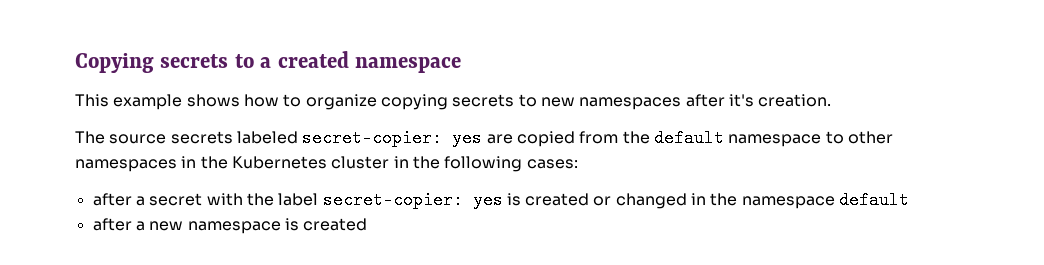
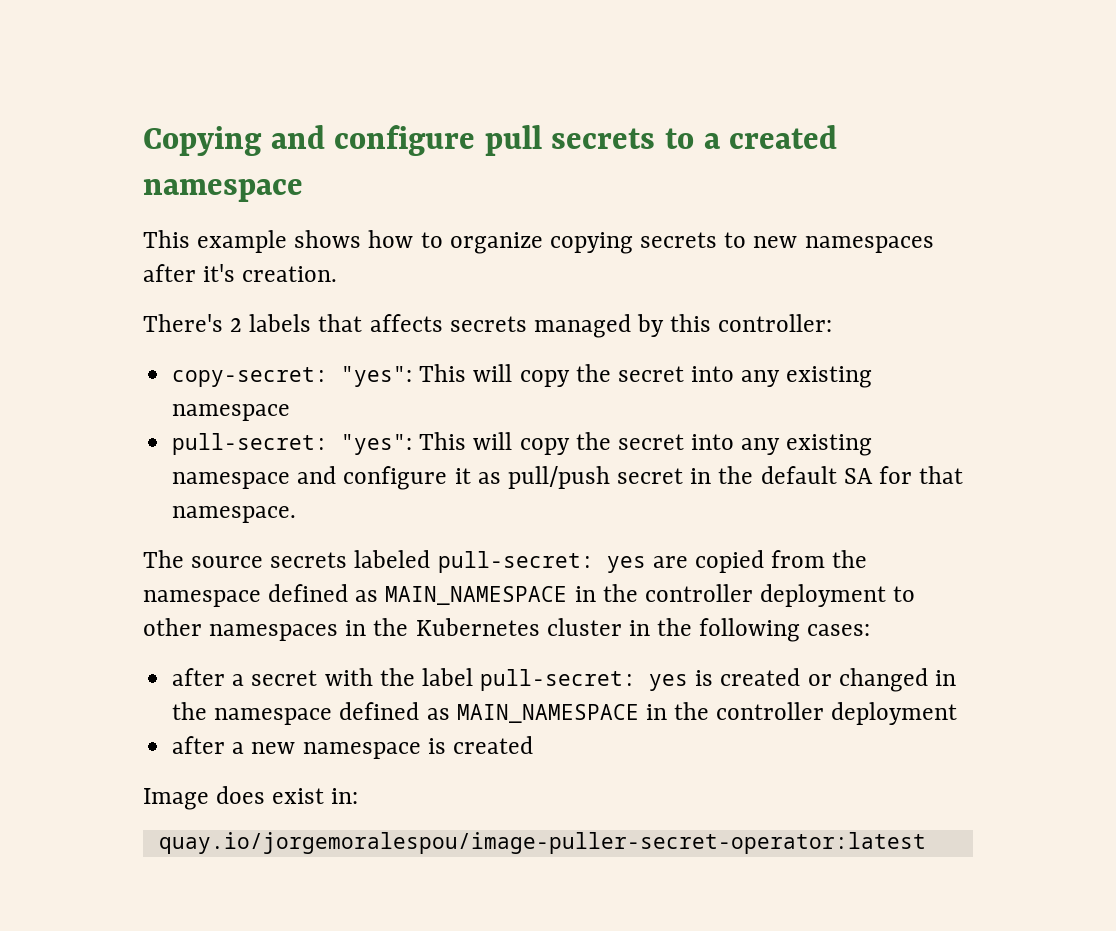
(154, 63) none -> [270,125,542,156] and configure pull
(832, 100) none -> [143,314,833,338] [172,364,873,388] [172,404,291,421] [172,432,873,456] [172,466,964,490] [172,506,297,523] // There's 2 labels that affects secrets managed by this controller: // copy-secret: "yes": This will copy the secret into any existing namespace // pull-secret: "yes": This will copy the secret into any existing namespace and configure it as pull/push secret in the default SA for that namespace.
[302,129,443,147] secret-copier: -> [437,551,594,573] pull-secret:
[653,129,822,147] default namespace -> [143,584,887,607] namespace defined as MAIN_NAMESPACE in the controller deployment
[322,191,463,209] secret-copier: -> [480,669,637,691] pull-secret:
[839,191,910,209] default -> [339,702,958,725] defined as MAIN_NAMESPACE in the controller deployment
(368, 224) none -> [143,786,359,810] [158,832,926,854] // Image does exist in: // quay.io/jorgemoralespou/image-puller-secret-operator:latest

